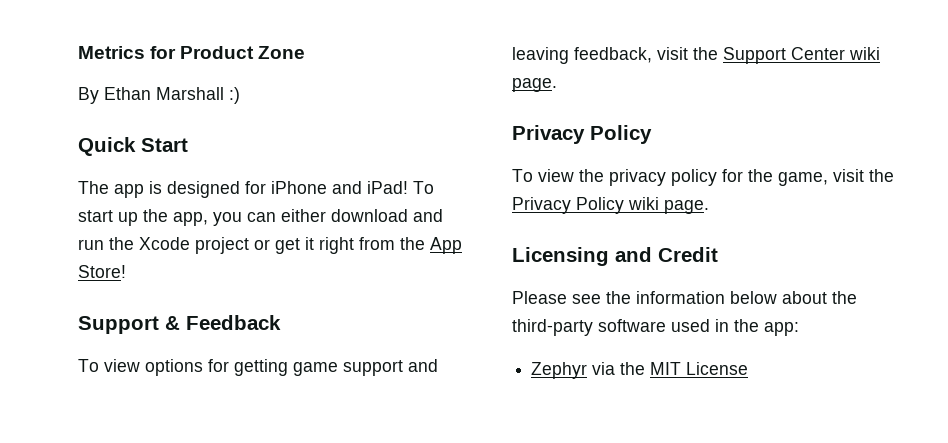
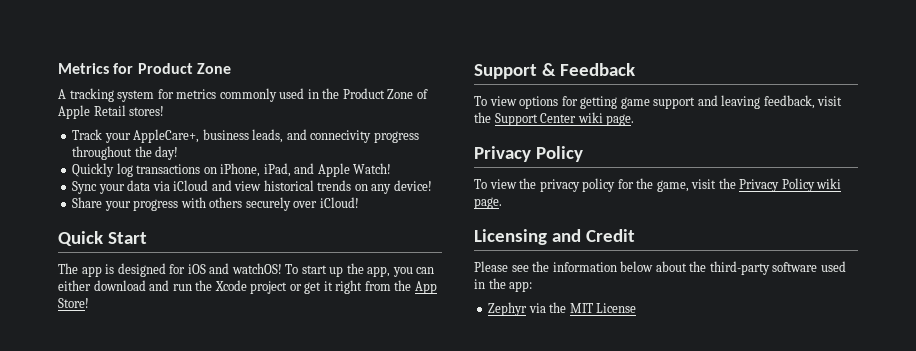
[78,87,240,104] By Ethan Marshall :) -> [58,88,428,102] [58,105,165,119] [72,129,419,143] [72,146,179,160] [72,163,392,177] [72,180,432,194] [72,197,359,211] A tracking system for metrics commonly used in the Product Zone of Apple Retail stores! // Track your AppleCare+, business leads, and connecivity progress throughout the day! // Quickly log transactions on iPhone, iPad, and Apple Watch! // Sync your data via iCloud and view historical trends on any device! // Share your progress with others securely over iCloud!
[271,181,408,194] iPhone and iPad! -> [187,263,282,274] iOS and watchOS!

